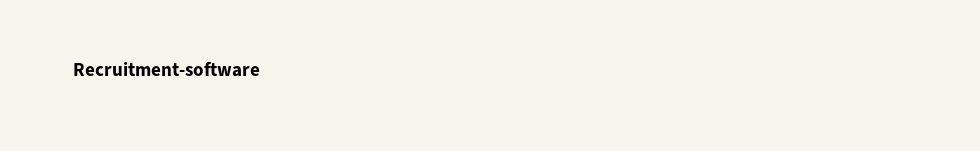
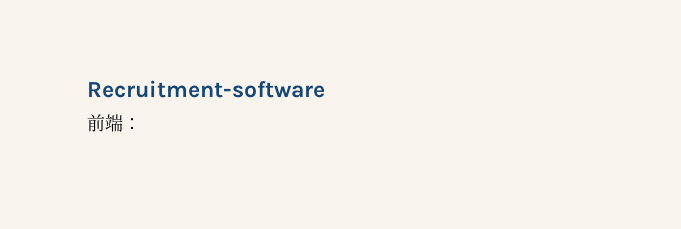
(260, 69) none -> [87,114,141,132] // 前端：

